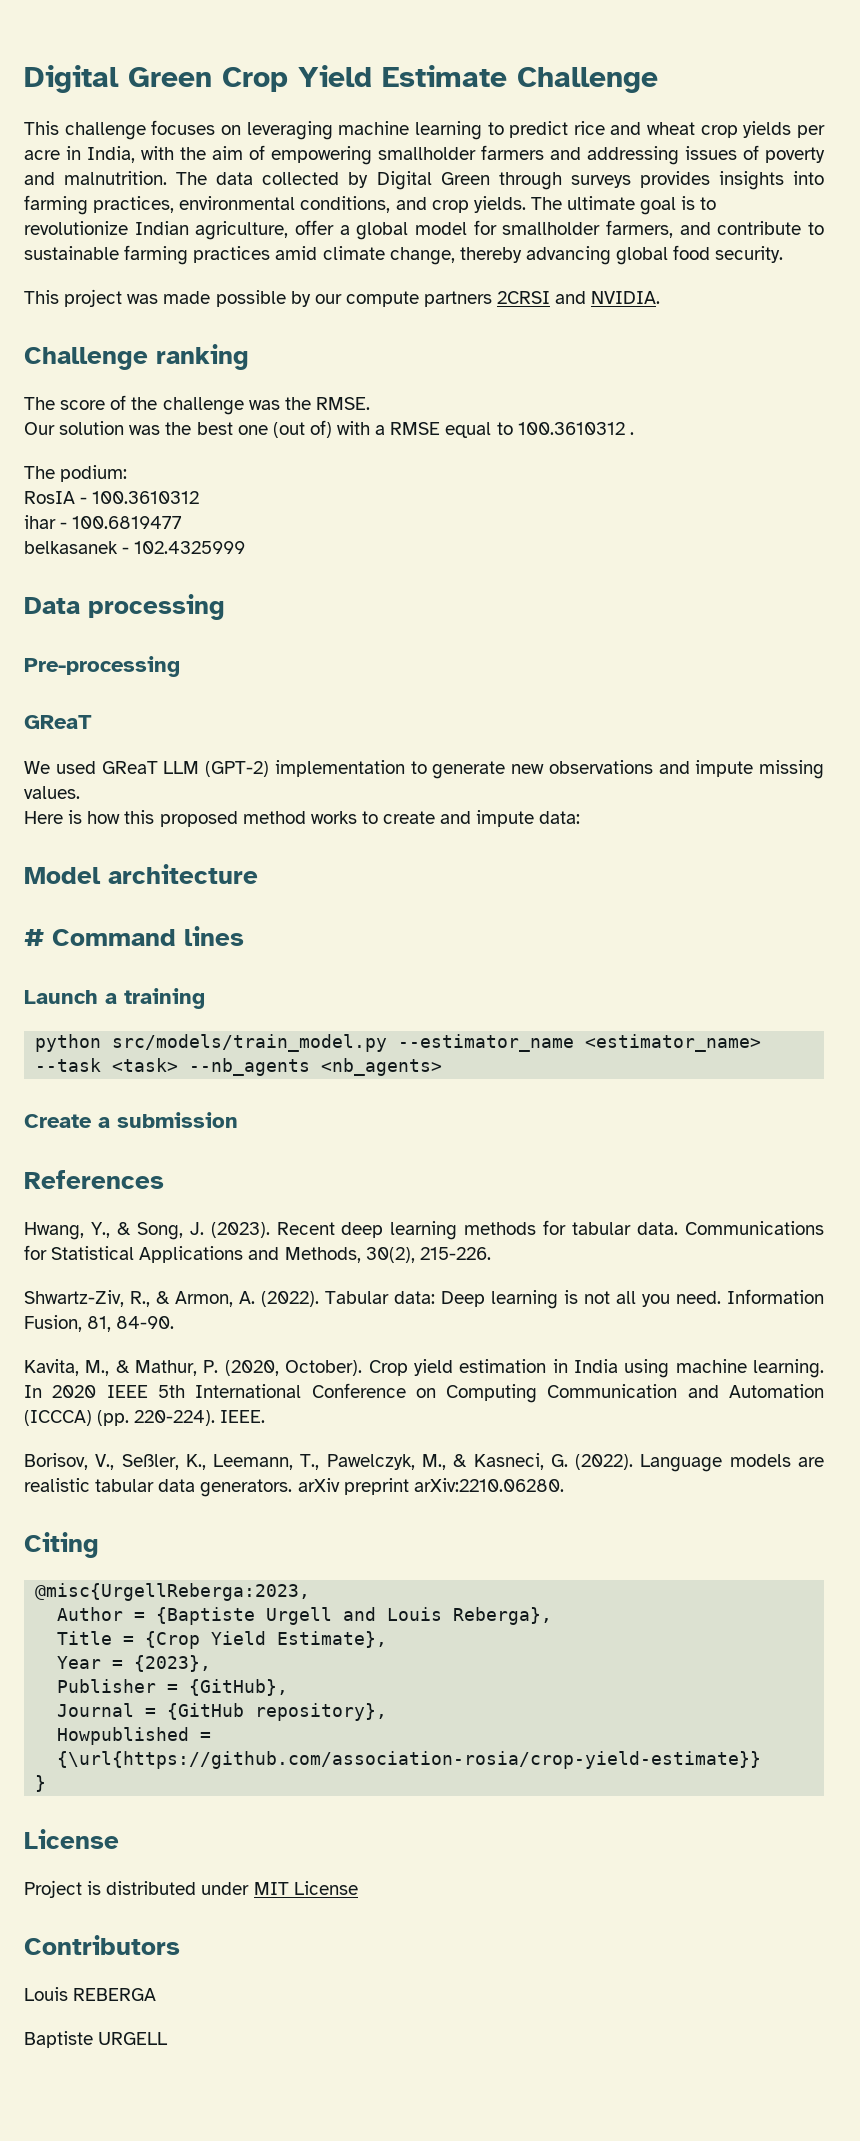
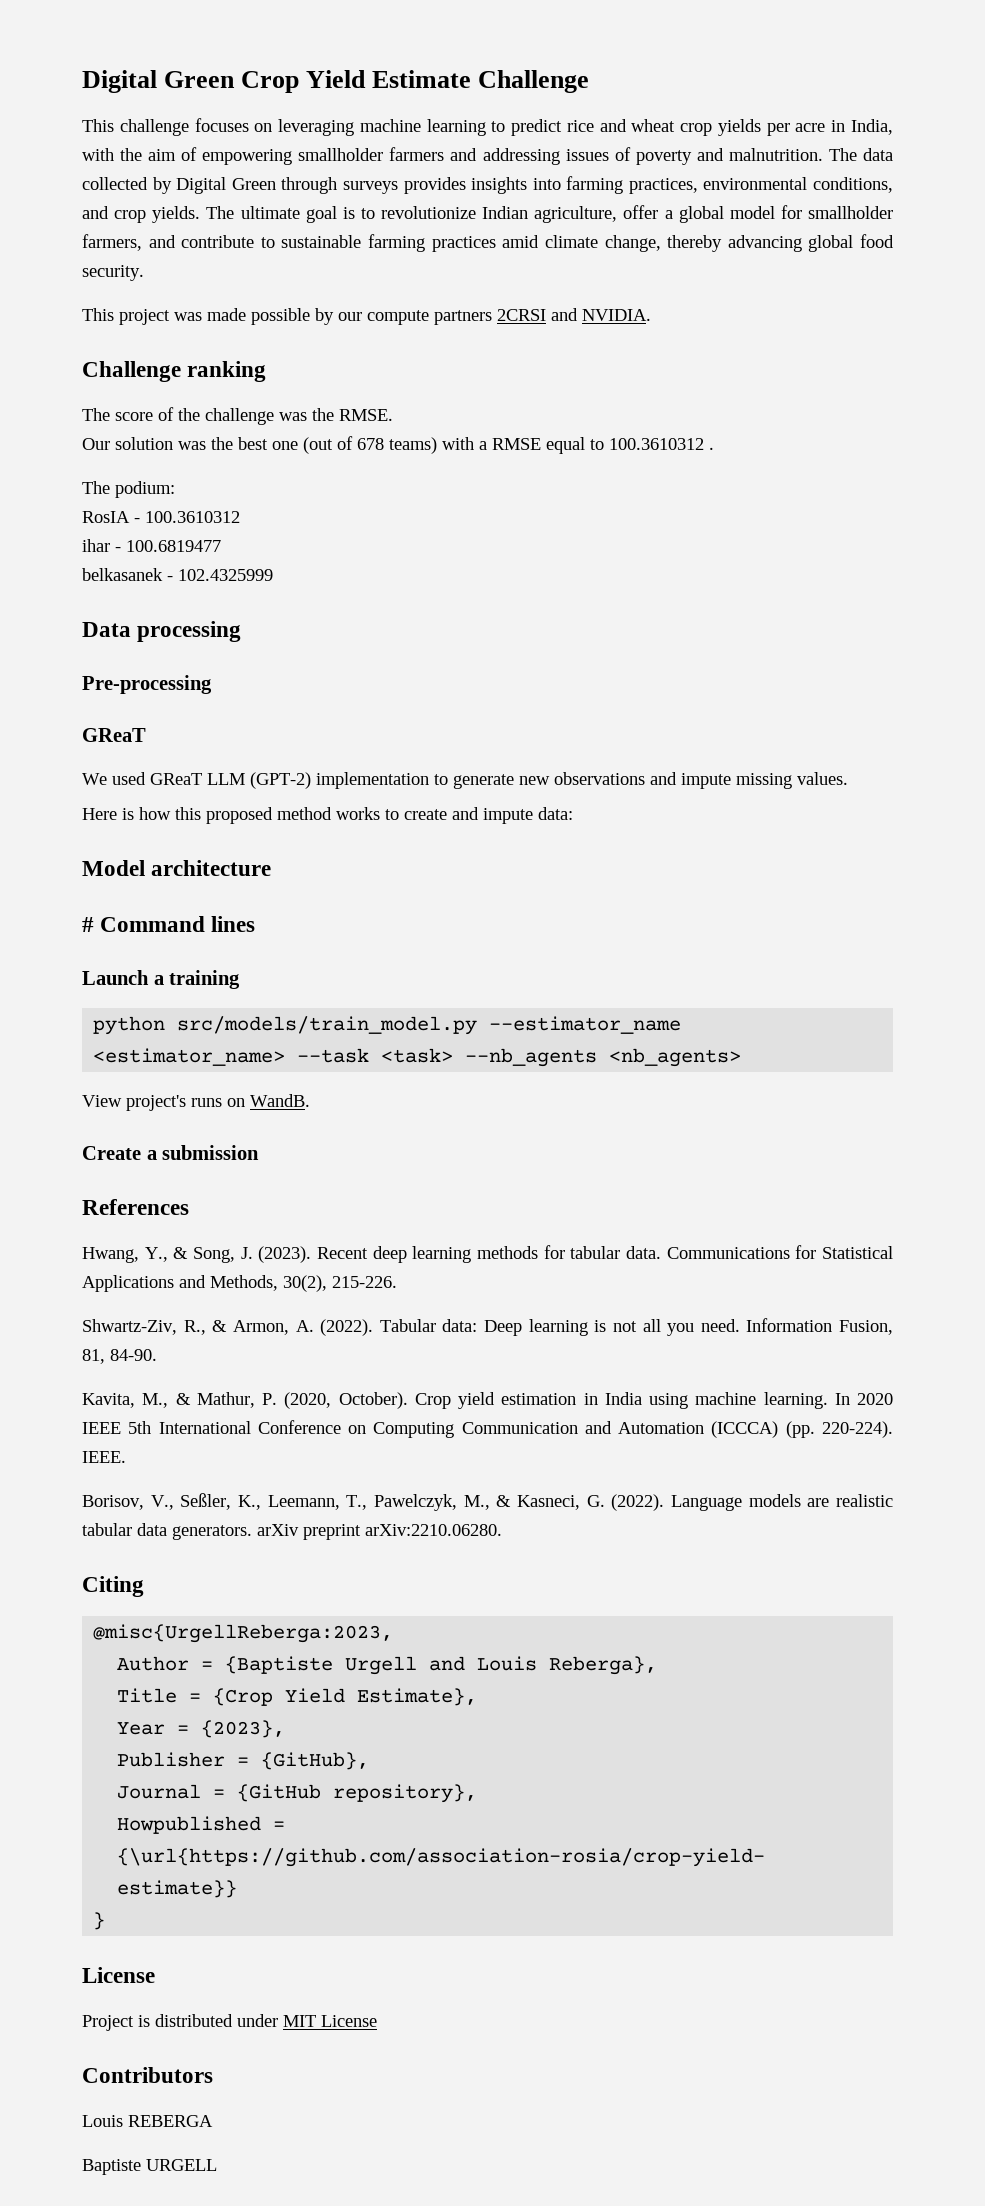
[309,420,332,438] of) -> [337,436,437,454] of 678 teams)
(443, 1067) none -> [82,1094,310,1111] // View project's runs on WandB.

